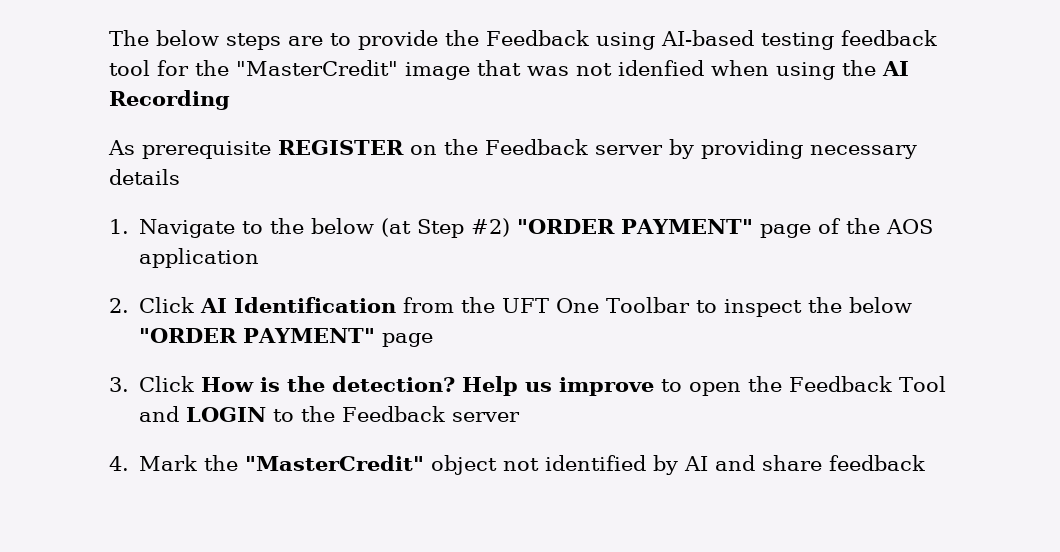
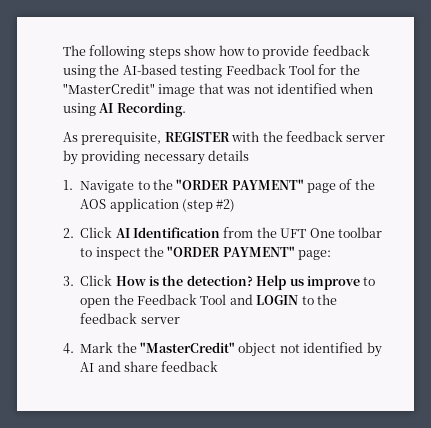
[156,30,937,50] [109,60,150,76] below steps are to provide the Feedback using AI-based testing feedback tool -> [89,45,370,59] [63,64,315,78] following steps show how to provide feedback using the AI-based testing Feedback Tool
[618,60,704,76] idenfied -> [276,83,337,94] identified
[842,60,909,76] [109,90,230,110] [108,139,588,159] the AI Recording // As prerequisite REGISTER on the Feedback -> [99,102,186,117] [63,131,343,145] AI Recording. // As prerequisite, REGISTER with the feedback
[311,218,511,238] below (at Step #2) -> (173, 184) none
(260, 258) none -> [181,199,236,212] (step #2)
[606,297,691,313] Toolbar -> [337,227,382,238] toolbar
[849,297,913,313] [139,328,434,347] below "ORDER PAYMENT" page -> [167,246,332,260] "ORDER PAYMENT" page:
[342,406,446,422] Feedback -> [80,313,138,324] feedback

